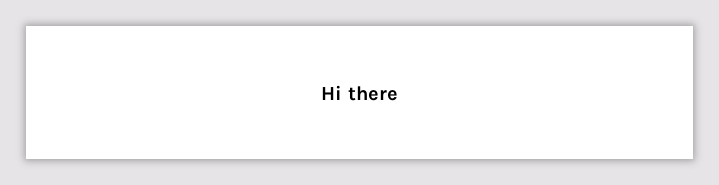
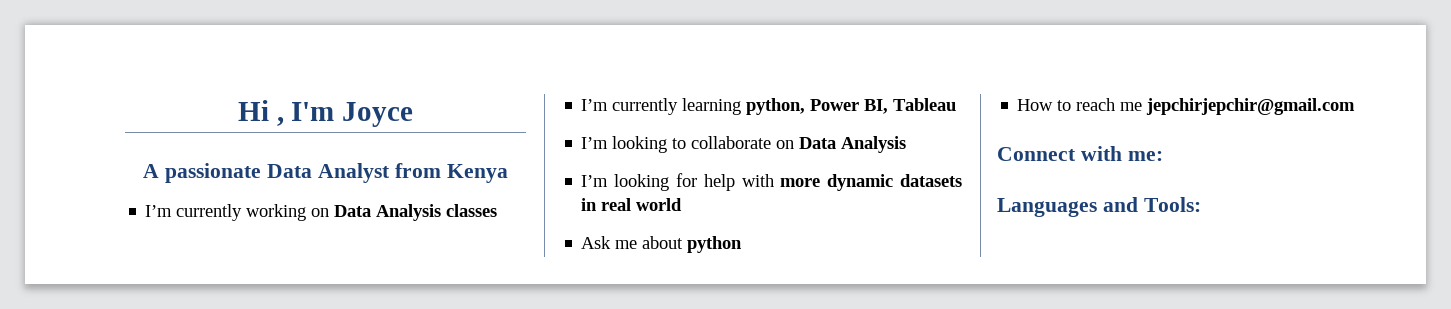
[347,86,398,101] there -> [276,102,414,127] [143,163,508,183] [145,204,498,221] [581,98,957,115] [581,136,907,153] [581,173,962,191] [581,198,683,211] [581,236,743,253] [1017,98,1356,115] [997,146,1163,161] [997,197,1201,217] , I'm Joyce // A passionate Data Analyst from Kenya // I’m currently working on Data Analysis classes // I’m currently learning python, Power BI, Tableau // I’m looking to collaborate on Data Analysis // I’m looking for help with more dynamic datasets in real world // Ask me about python // How to reach me jepchirjepchir@gmail.com // Connect with me: // Languages and Tools:

